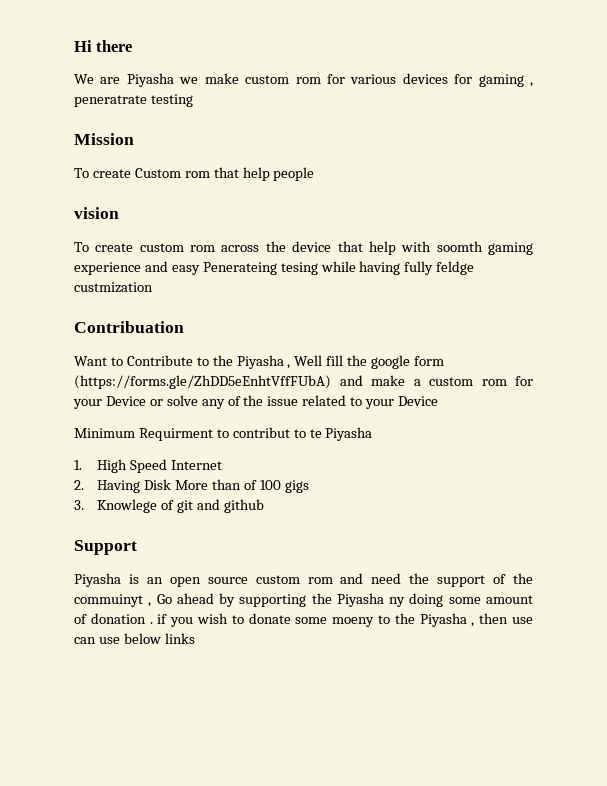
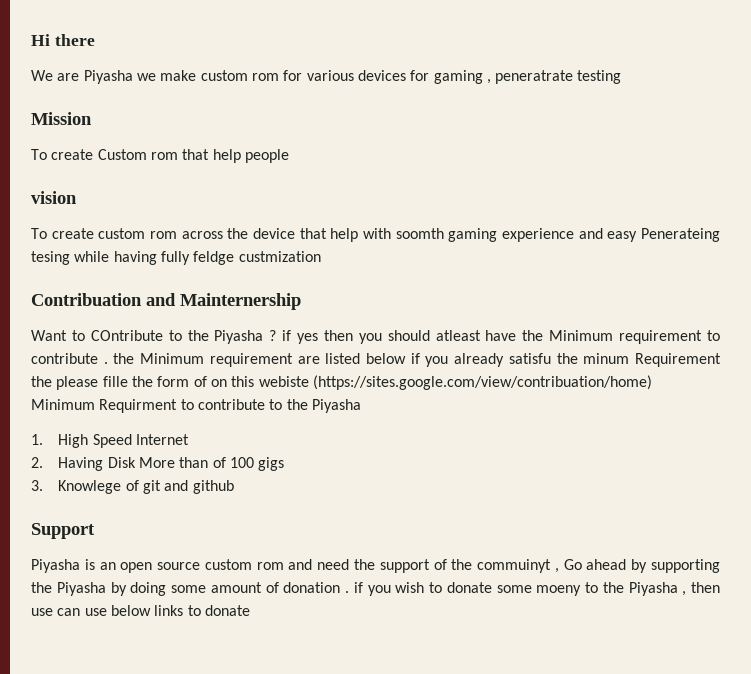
(184, 327) none -> [146,293,301,310] and Mainternership
[126,355,445,369] [74,375,533,389] [73,395,439,409] [74,427,322,441] Contribute to the Piyasha , Well fill the google form (https://forms.gle/ZhDD5eEnhtVffFUbA) and make a custom rom for your Device or solve any of the issue related to your Device // Minimum Requirment to contribut to te -> [90,330,720,344] [31,353,721,367] [31,375,652,390] [31,399,308,413] COntribute to the Piyasha ? if yes then you should atleast have the Minimum requirement to contribute . the Minimum requirement are listed below if you already satisfu the minum Requirement the please fille the form of on this webiste (https://sites.google.com/view/contribuation/home) Minimum Requirment to contribute to the
[389,597,406,607] ny -> [110,582,127,596] by
(195, 638) none -> [187,605,250,616] to donate

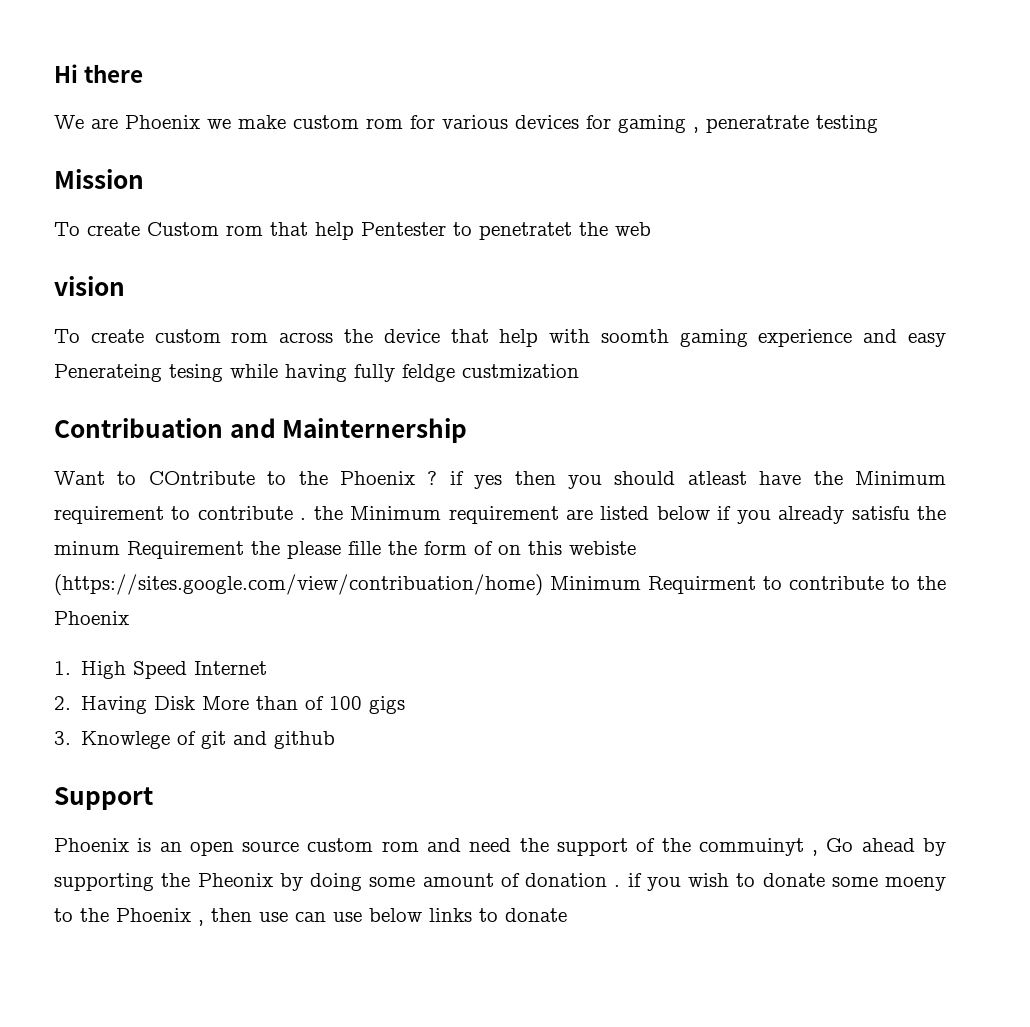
[83,70,133,84] Piyasha -> [125,115,200,129] Phoenix
[244,149,289,163] people -> [361,222,651,240] Pentester to penetratet the web
[214,330,264,344] Piyasha -> [340,471,415,485] Phoenix
[311,399,361,413] Piyasha -> [54,611,129,625] Phoenix
[31,559,80,573] Piyasha -> [54,838,129,852] Phoenix
[56,582,106,596] Piyasha -> [197,873,273,887] Pheonix
[628,582,678,596] Piyasha -> [116,908,191,922] Phoenix

